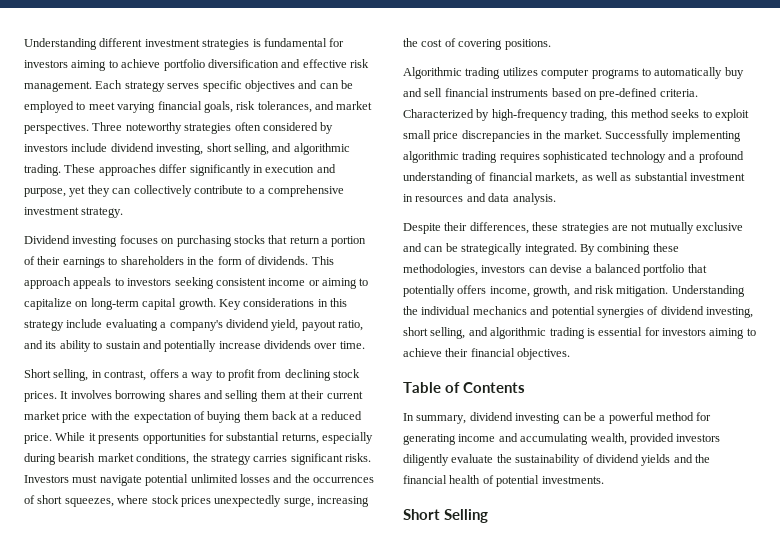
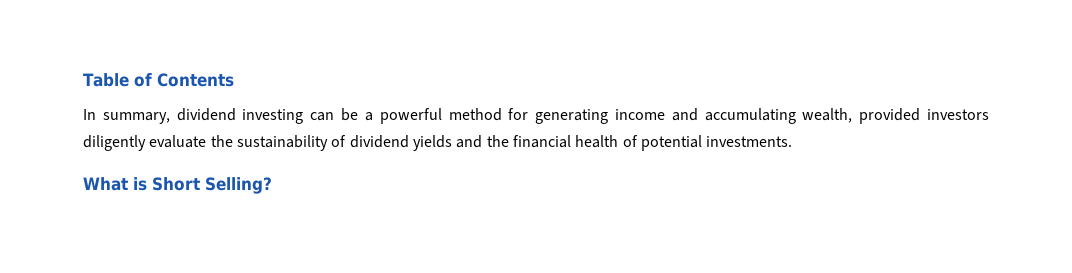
[24,38,345,50] [24,59,369,71] [24,80,353,92] [24,101,373,113] [24,122,334,134] [24,143,350,155] [24,164,336,176] [24,185,344,197] [24,207,124,218] [24,235,367,247] [24,256,334,268] [24,277,369,289] [24,298,347,310] [24,319,363,331] [24,340,365,352] [24,369,361,381] [24,390,363,402] [24,411,363,423] [24,432,373,444] [24,453,371,465] [24,474,374,486] [24,495,369,507] [403,38,551,50] [403,67,744,79] [403,88,698,100] [403,109,749,121] [403,130,741,142] [403,151,744,163] [403,172,745,184] [403,193,556,205] [403,222,743,234] [403,243,679,255] [403,264,707,276] [403,285,745,297] [403,306,753,318] [403,327,756,339] [403,348,571,360] Understanding different investment strategies is fundamental for investors aiming to achieve portfolio diversification and effective risk management. Each strategy serves specific objectives and can be employed to meet varying financial goals, risk tolerances, and market perspectives. Three noteworthy strategies often considered by investors include dividend investing, short selling, and algorithmic trading. These approaches differ significantly in execution and purpose, yet they can collectively contribute to a comprehensive investment strategy. // Dividend investing focuses on purchasing stocks that return a portion of their earnings to shareholders in the form of dividends. This approach appeals to investors seeking consistent income or aiming to capitalize on long-term capital growth. Key considerations in this strategy include evaluating a company's dividend yield, payout ratio, and its ability to sustain and potentially increase dividends over time. // Short selling, in contrast, offers a way to profit from declining stock prices. It involves borrowing shares and selling them at their current market price with the expectation of buying them back at a reduced price. While it presents opportunities for substantial returns, especially during bearish market conditions, the strategy carries significant risks. Investors must navigate potential unlimited losses and the occurrences of short squeezes, where stock prices unexpectedly surge, increasing the cost of covering positions. // Algorithmic trading utilizes computer programs to automatically buy and sell financial instruments based on pre-defined criteria. Characterized by high-frequency trading, this method seeks to exploit small price discrepancies in the market. Successfully implementing algorithmic trading requires sophisticated technology and a profound understanding of financial markets, as well as substantial investment in resources and data analysis. // Despite their differences, these strategies are not mutually exclusive and can be strategically integrated. By combining these methodologies, investors can devise a balanced portfolio that potentially offers income, growth, and risk mitigation. Understanding the individual mechanics and potential synergies of dividend investing, short selling, and algorithmic trading is essential for investors aiming to achieve their financial objectives. // -> (83, 80) none
[403,509,489,523] Short Selling -> [83,177,272,194] What is Short Selling?

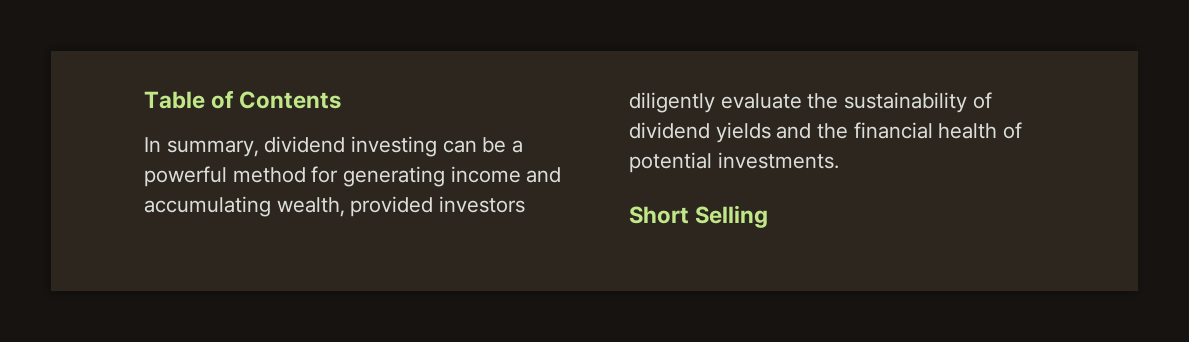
[83,177,272,194] What is Short Selling? -> [629,205,769,228] Short Selling

